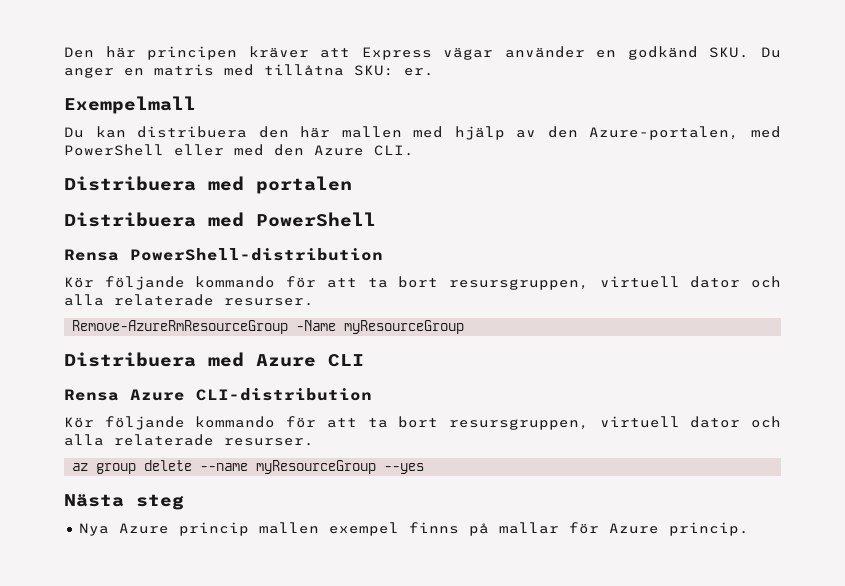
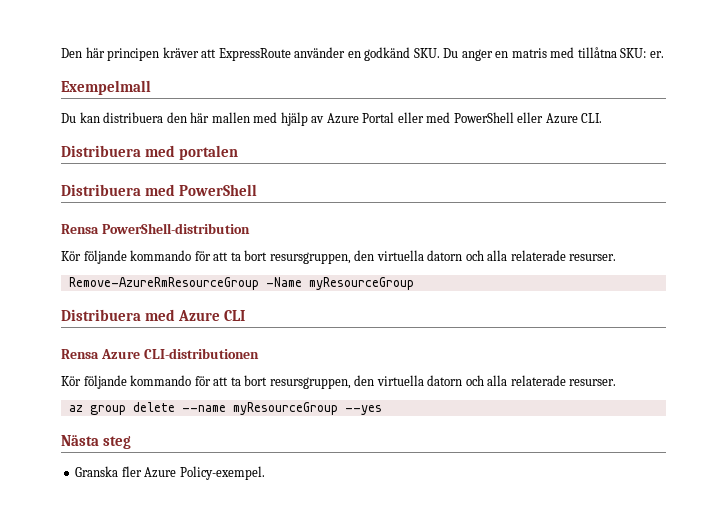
[361,47,494,60] Express vägar -> [218,48,291,61] ExpressRoute
[547,126,740,140] den Azure-portalen, -> [326,112,424,124] Azure Portal eller
[234,144,304,156] med den -> (544, 117) none
[599,276,741,288] virtuell dator -> [354,250,463,261] den virtuella datorn
[196,388,372,401] [64,416,741,430] CLI-distribution // Kör följande kommando för att ta bort resursgruppen, virtuell dator -> [143,348,259,359] [61,375,463,389] CLI-distributionen // Kör följande kommando för att ta bort resursgruppen, den virtuella datorn
[78,522,749,536] Nya Azure princip mallen exempel finns på mallar för Azure princip. -> [75,466,265,480] Granska fler Azure Policy-exempel.

